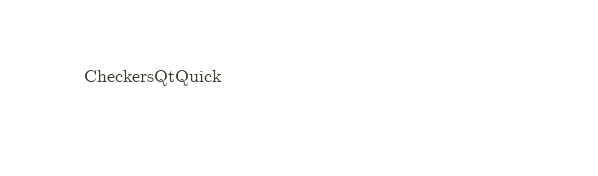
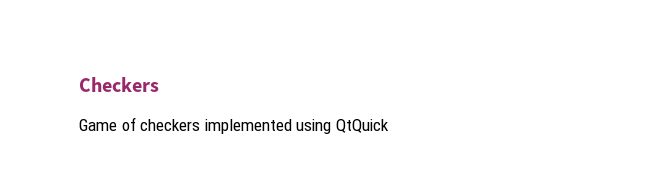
[84,70,222,86] CheckersQtQuick -> [79,77,159,92] [79,117,389,134] Checkers // Game of checkers implemented using QtQuick

